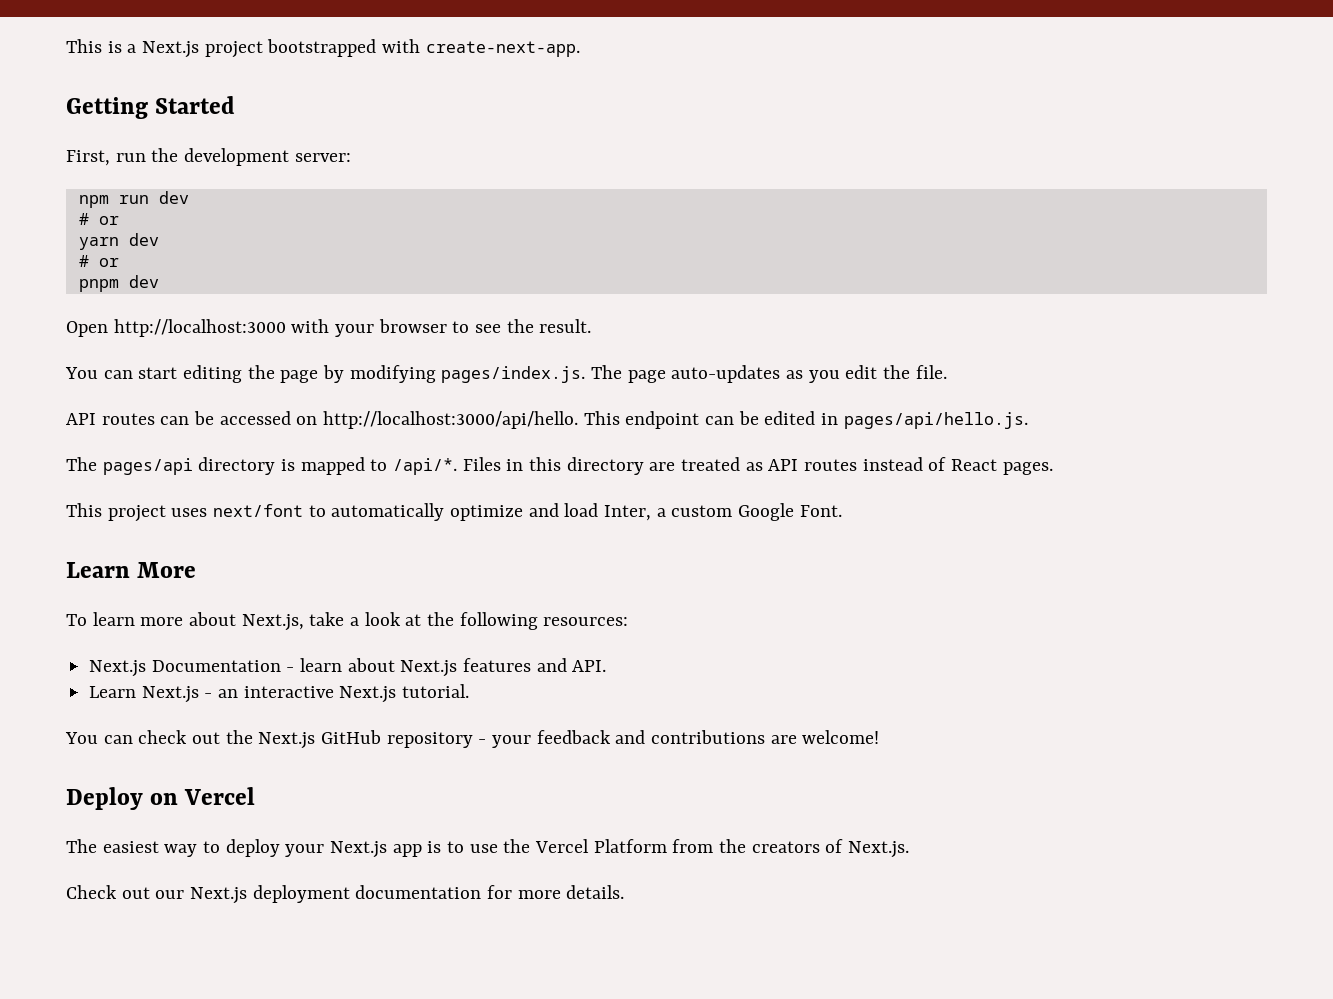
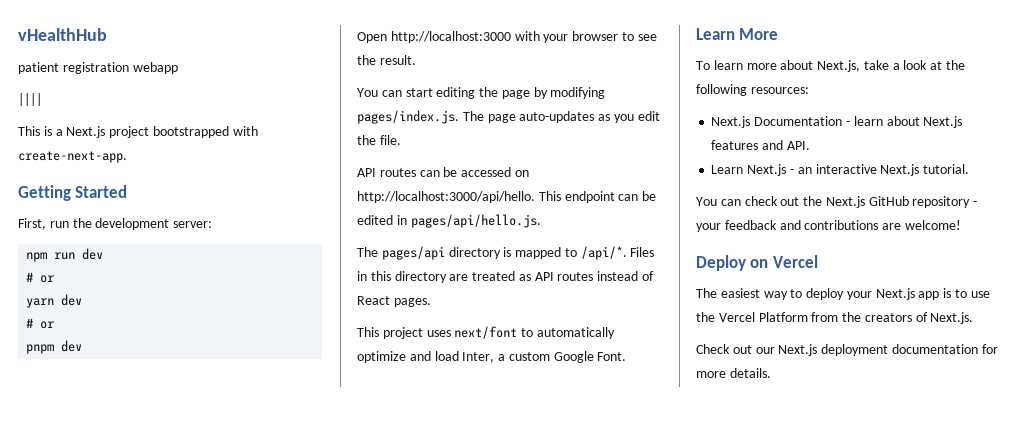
(66, 46) none -> [18,28,107,41] [18,62,178,74] [18,93,42,106] vHealthHub // patient registration webapp // |||| //

